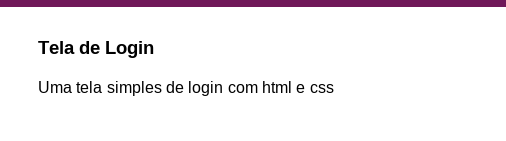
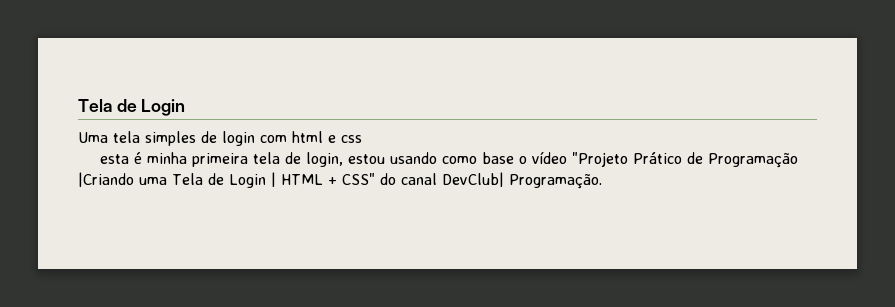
(334, 88) none -> [100,151,799,168] [78,172,602,189] // esta é minha primeira tela de login, estou usando como base o vídeo "Projeto Prático de Programação |Criando uma Tela de Login | HTML + CSS" do canal DevClub| Programação.

